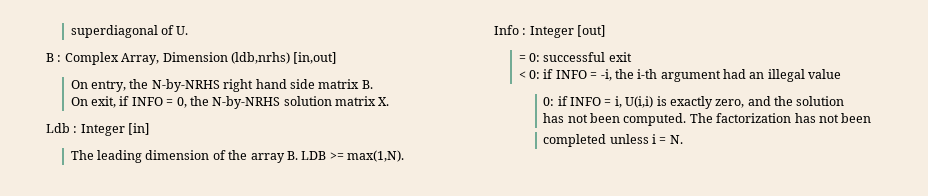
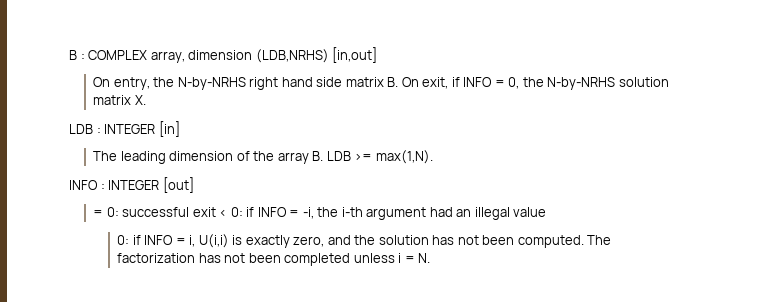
[70,25,189,38] [46,52,290,65] superdiagonal of U. // B : Complex Array, Dimension (ldb,nrhs) -> [69,49,329,63] B : COMPLEX array, dimension (LDB,NRHS)
(373, 84) // -> (399, 82) none
[46,123,125,136] Ldb : Integer -> [69,124,156,134] LDB : INTEGER
[494,25,574,38] Info : Integer -> [69,180,160,190] INFO : INTEGER
(632, 57) // -> (216, 212) none
(845, 101) // -> (429, 240) none
(872, 118) // -> (281, 258) none

